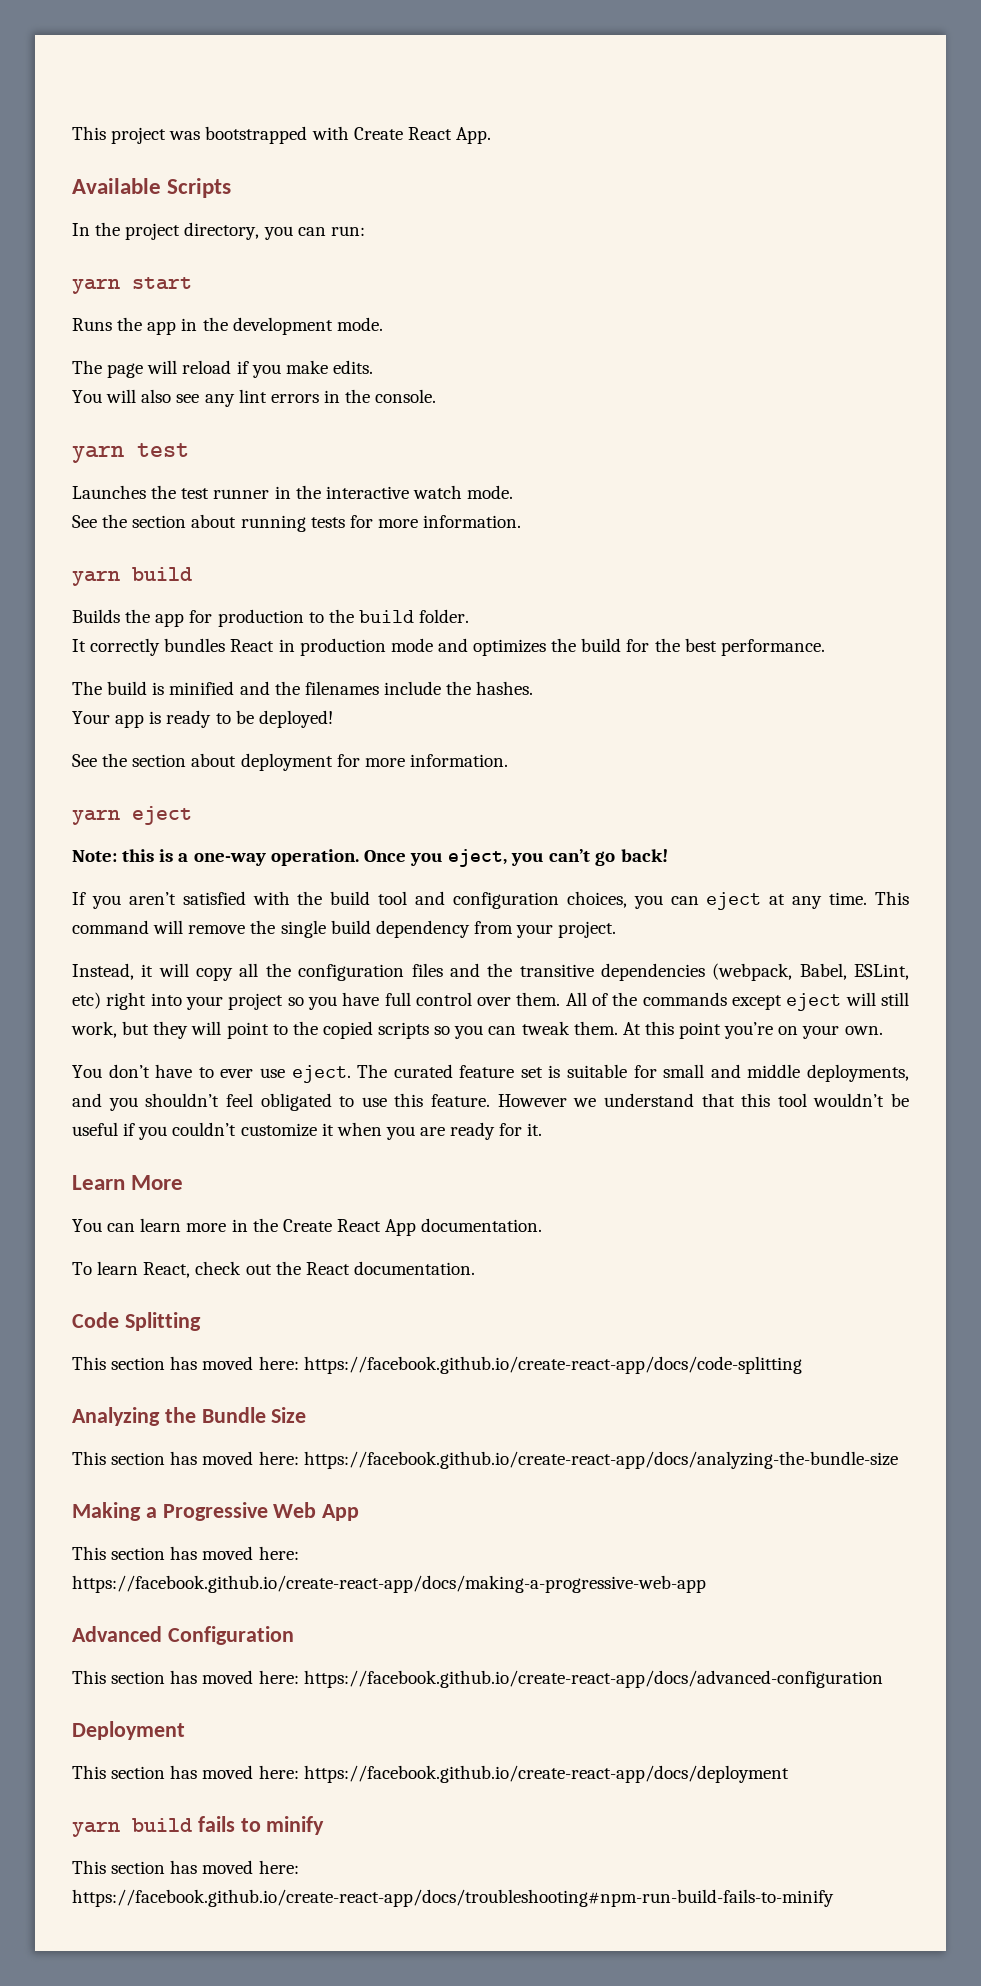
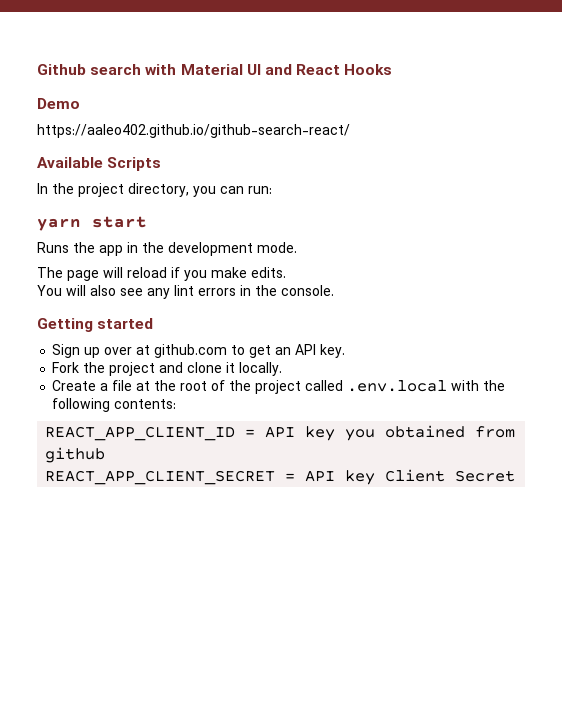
[72,126,491,144] This project was bootstrapped with Create React App. -> [37,64,393,75] [37,98,80,109] [37,124,350,138] Github search with Material UI and React Hooks // Demo // https://aaleo402.github.io/github-search-react/
[72,443,189,463] [72,485,514,499] [72,514,522,532] [72,567,192,586] [72,609,470,627] [72,638,825,656] [72,681,534,695] [72,710,333,728] [72,753,508,771] [72,806,192,825] [72,849,668,867] [72,891,909,910] [72,920,617,938] [72,963,909,981] [72,992,909,1011] [71,1021,883,1039] [72,1064,910,1083] [72,1093,909,1111] [72,1122,543,1140] [72,1175,184,1190] [72,1218,543,1236] [72,1261,475,1278] [72,1312,201,1331] [72,1356,802,1374] [72,1407,307,1426] [72,1451,898,1469] [72,1502,360,1521] [72,1546,299,1560] [72,1575,706,1593] [72,1626,294,1645] [72,1670,883,1688] [72,1721,185,1740] [72,1765,789,1783] [72,1816,325,1837] [72,1860,299,1874] [72,1889,834,1907] yarn test // Launches the test runner in the interactive watch mode. // See the section about running tests for more information. // yarn build // Builds the app for production to the build folder. // It correctly bundles React in production mode and optimizes the build for the best performance. // The build is minified and the filenames include the hashes. // Your app is ready to be deployed! // See the section about deployment for more information. // yarn eject // Note: this is a one-way operation. Once you eject, you can’t go back! // If you aren’t satisfied with the build tool and configuration choices, you can eject at any time. This command will remove the single build dependency from your project. // Instead, it will copy all the configuration files and the transitive dependencies (webpack, Babel, ESLint, etc) right into your project so you have full control over them. All of the commands except eject will still work, but they will point to the copied scripts so you can tweak them. At this point you’re on your own. // You don’t have to ever use eject. The curated feature set is suitable for small and middle deployments, and you shouldn’t feel obligated to use this feature. However we understand that this tool wouldn’t be useful if you couldn’t customize it when you are ready for it. // Learn More // You can learn more in the Create React App documentation. // To learn React, check out the React documentation. // Code Splitting // This section has moved here: https://facebook.github.io/create-react-app/docs/code-splitting // Analyzing the Bundle Size // This section has moved here: https://facebook.github.io/create-react-app/docs/analyzing-the-bundle-size // Making a Progressive Web App // This section has moved here: https://facebook.github.io/create-react-app/docs/making-a-progressive-web-app // Advanced Configuration // This section has moved here: https://facebook.github.io/create-react-app/docs/advanced-configuration // Deployment // This section has moved here: https://facebook.github.io/create-react-app/docs/deployment // yarn build fails to minify // This section has moved here: https://facebook.github.io/create-react-app/docs/troubleshooting#npm-run-build-fails-to-minify -> [37,318,154,332] [52,344,346,358] [52,362,283,376] [52,380,506,394] [52,398,177,412] [45,425,516,441] [45,447,106,463] [45,469,516,485] Getting started // Sign up over at github.com to get an API key. // Fork the project and clone it locally. // Create a file at the root of the project called .env.local with the following contents: // REACT_APP_CLIENT_ID = API key you obtained from github // REACT_APP_CLIENT_SECRET = API key Client Secret

